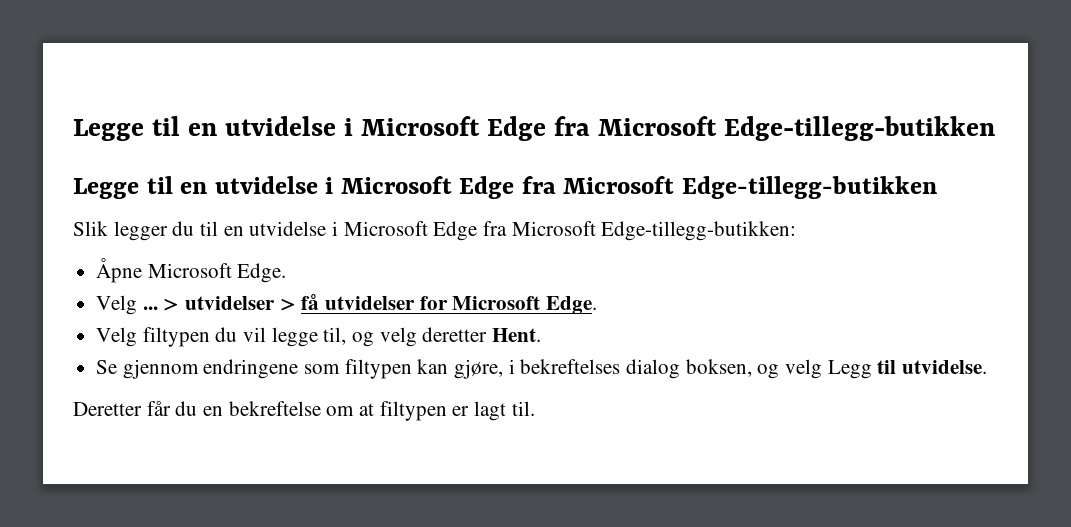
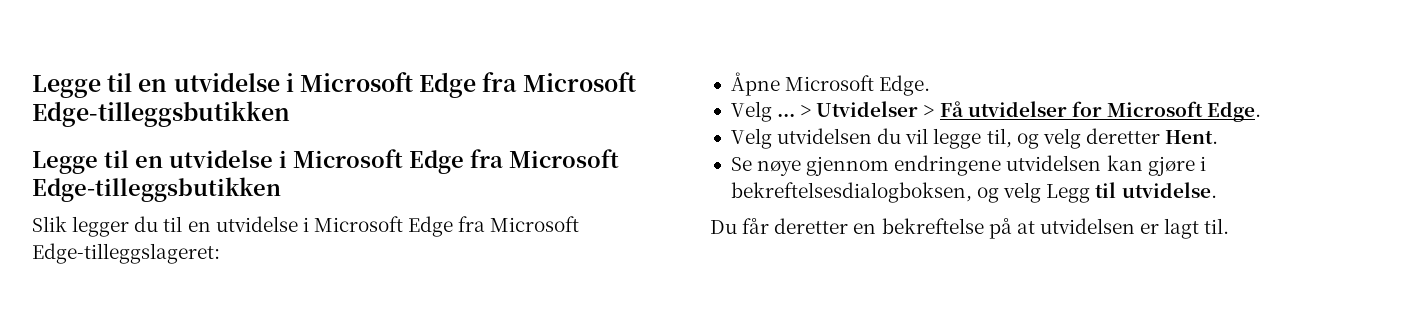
[73,116,995,141] [73,176,938,199] Legge til en utvidelse i Microsoft Edge fra Microsoft Edge-tillegg-butikken // Legge til en utvidelse i Microsoft Edge fra Microsoft Edge-tillegg-butikken -> [32,72,636,98] [32,101,290,127] [32,149,619,174] [32,177,281,202] Legge til en utvidelse i Microsoft Edge fra Microsoft Edge-tilleggsbutikken // Legge til en utvidelse i Microsoft Edge fra Microsoft Edge-tilleggsbutikken
[601,221,797,241] Edge-tillegg-butikken: -> [32,243,220,264] Edge-tilleggslageret:
[185,294,320,311] utvidelser > få -> [816,101,964,117] Utvidelser > Få
[142,327,210,347] filtypen -> [777,128,873,144] utvidelsen
(118, 367) none -> [757,160,802,176] nøye
[304,359,752,379] som filtypen kan gjøre, i bekreftelses dialog boksen, -> [1006,155,1206,176] [730,182,972,203] utvidelsen kan gjøre i bekreftelsesdialogboksen,
[73,401,447,421] Deretter får du en bekreftelse om at filtypen -> [710,218,1135,239] Du får deretter en bekreftelse på at utvidelsen

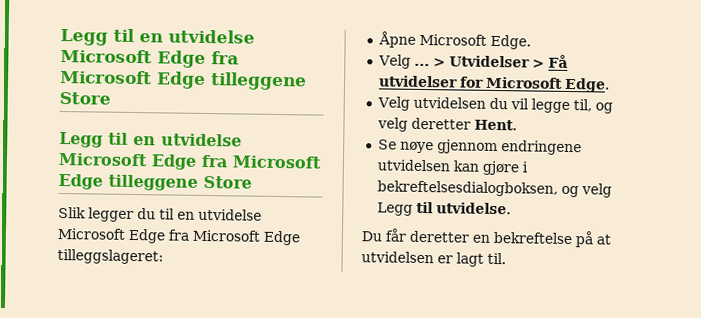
[32,72,636,98] [32,101,290,127] [32,149,619,174] [32,177,281,202] Legge til en utvidelse i Microsoft Edge fra Microsoft Edge-tilleggsbutikken // Legge til en utvidelse i Microsoft Edge fra Microsoft Edge-tilleggsbutikken -> [60,28,255,46] [60,48,239,68] [60,69,307,91] [59,91,111,105] [59,131,242,148] [58,152,322,170] [58,173,252,191] Legg til en utvidelse Microsoft Edge fra Microsoft Edge tilleggene Store // Legg til en utvidelse Microsoft Edge fra Microsoft Edge tilleggene Store
[302,216,580,237] [32,243,220,264] i Microsoft Edge fra Microsoft Edge-tilleggslageret: -> [57,227,300,246] [57,248,164,265] Microsoft Edge fra Microsoft Edge tilleggslageret:

